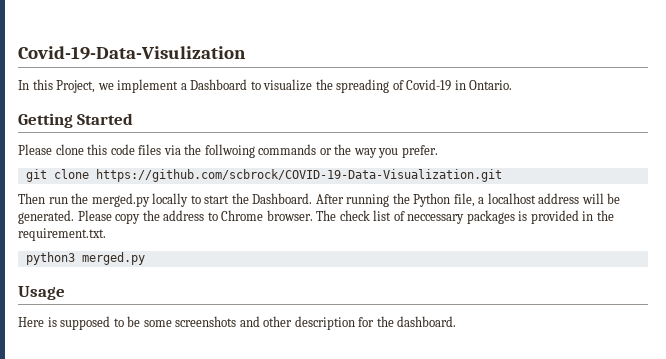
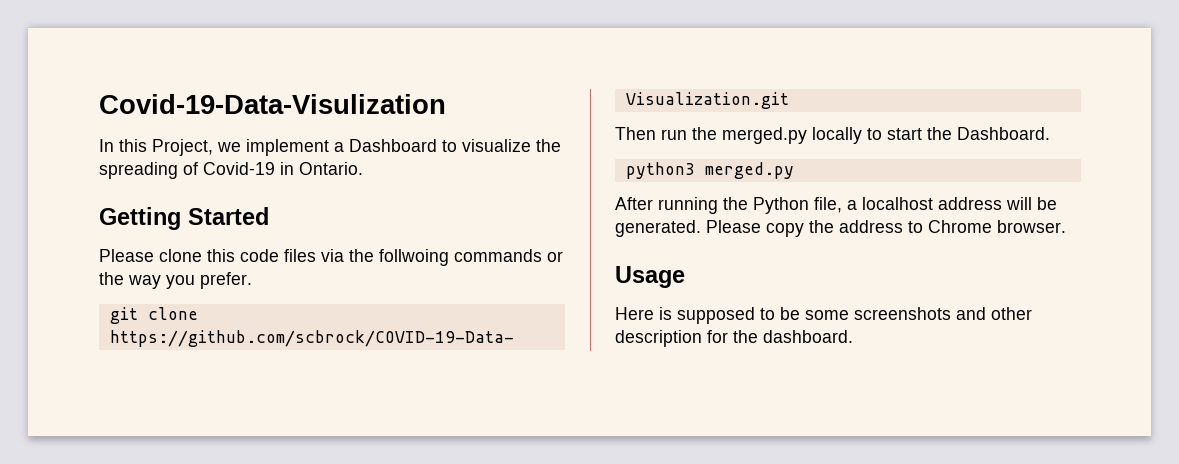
(313, 198) none -> [625,162,794,179] // python3 merged.py //
[316,210,614,224] [18,228,106,241] [25,252,145,265] The check list of neccessary packages is provided in the requirement.txt. // python3 merged.py -> (1066, 226) none

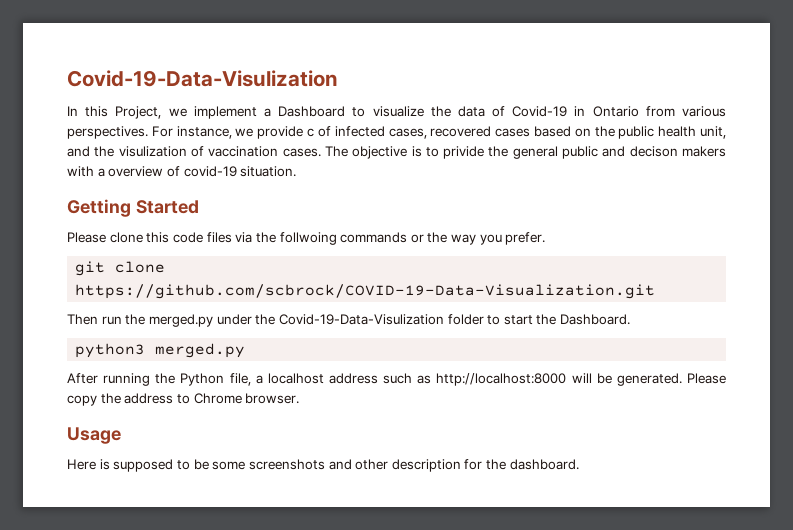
[99,162,178,179] spreading -> [457,106,485,117] data
[299,162,363,175] Ontario. -> [592,106,726,117] [67,126,726,139] [67,146,726,159] [67,166,297,177] Ontario from various perspectives. For instance, we provide c of infected cases, recovered cases based on the public health unit, and the visulization of vaccination cases. The objective is to privide the general public and decison makers with a overview of covid-19 situation.
[812,127,862,144] locally -> [216,314,484,325] under the Covid-19-Data-Visulization folder
(1002, 203) none -> [383,373,567,386] such as http://localhost:8000

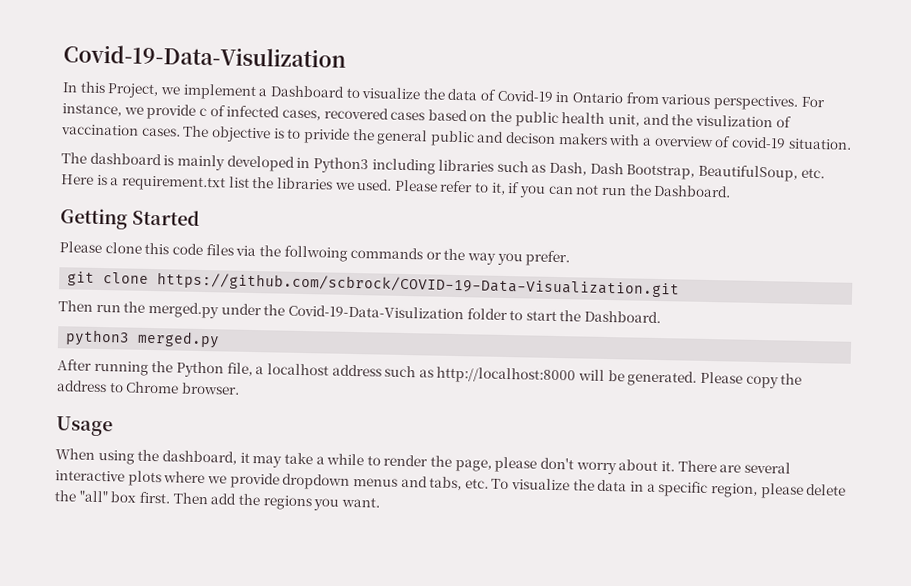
(297, 171) none -> [61,152,825,182] [61,174,732,198] // The dashboard is mainly developed in Python3 including libraries such as Dash, Dash Bootstrap, BeautifulSoup, etc. Here is a requirement.txt list the libraries we used. Please refer to it, if you can not run the Dashboard.
[67,459,579,472] Here is supposed to be some screenshots and other description for the dashboard. -> [55,448,791,475] [55,470,847,499] [54,490,380,511] When using the dashboard, it may take a while to render the page, please don't worry about it. There are several interactive plots where we provide dropdown menus and tabs, etc. To visualize the data in a specific region, please delete the "all" box first. Then add the regions you want.

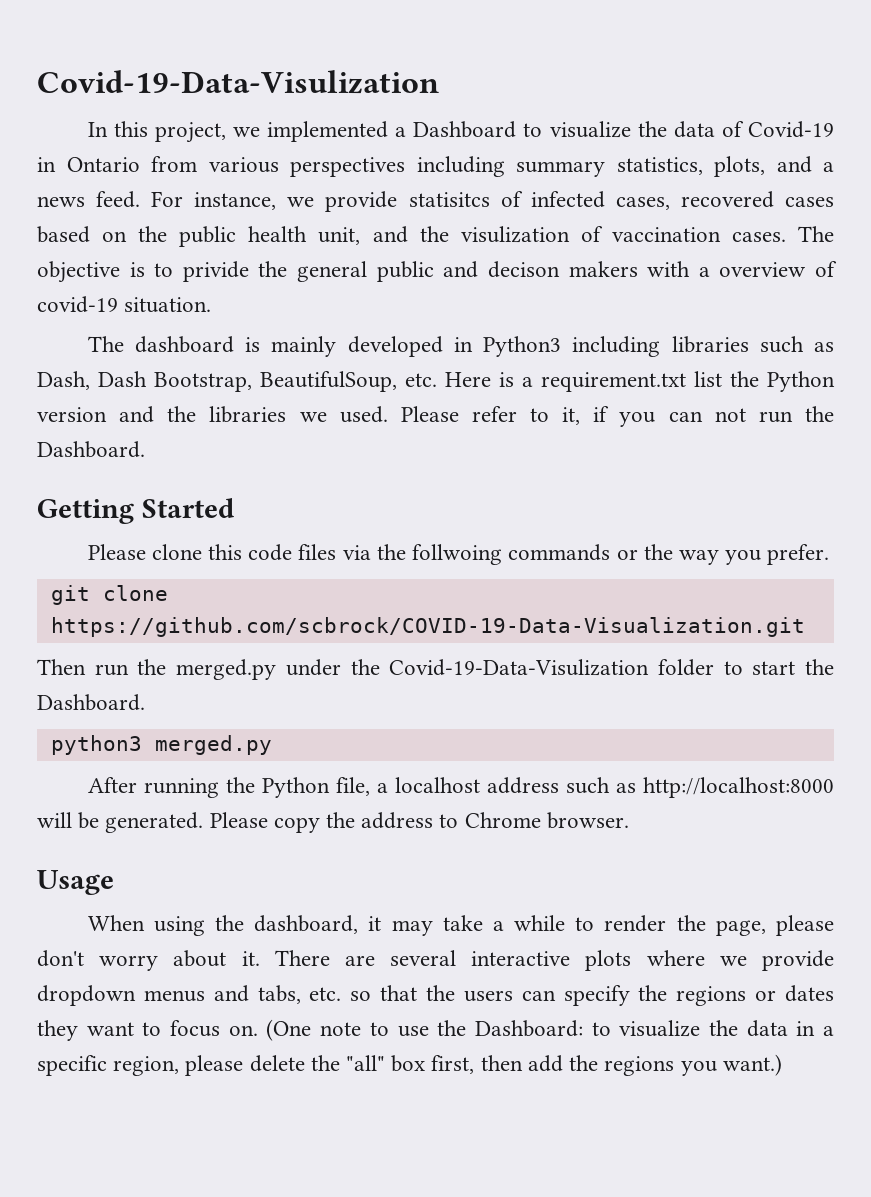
[107,83,257,101] Project, we implement -> [154,121,389,143] project, we implemented
[712,95,798,111] perspectives. -> [290,156,834,177] [37,191,141,208] perspectives including summary statistics, plots, and a news feed.
[198,107,207,117] c -> [408,192,490,207] statisitcs
(275, 182) none -> [767,371,835,392] [37,406,197,423] Python version and the
[491,478,510,490] To -> [350,985,834,1006] [37,1019,611,1041] so that the users can specify the regions or dates they want to focus on. (One note to use the Dashboard: to
[138,491,209,505] first. Then -> [431,1055,523,1074] first, then
[340,496,380,508] want. -> [722,1054,782,1076] want.)

